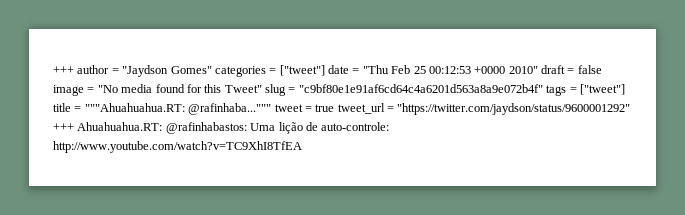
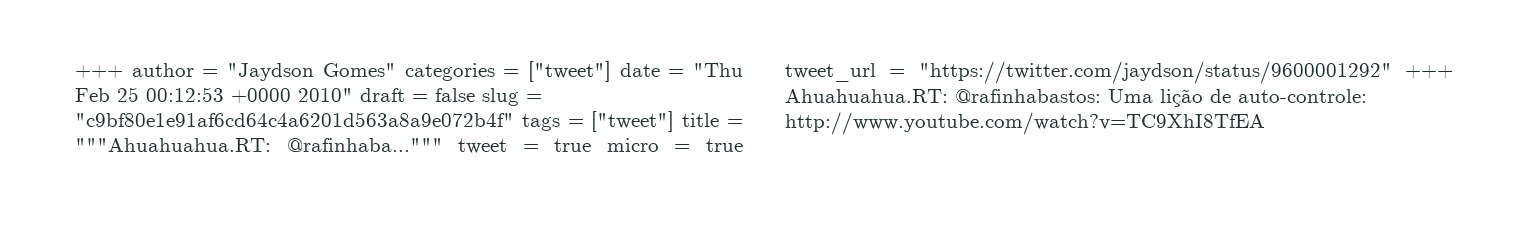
[53,84,262,96] image = "No media found for this Tweet" -> (475, 95) none
(335, 108) none -> [606,138,743,152] micro = true

